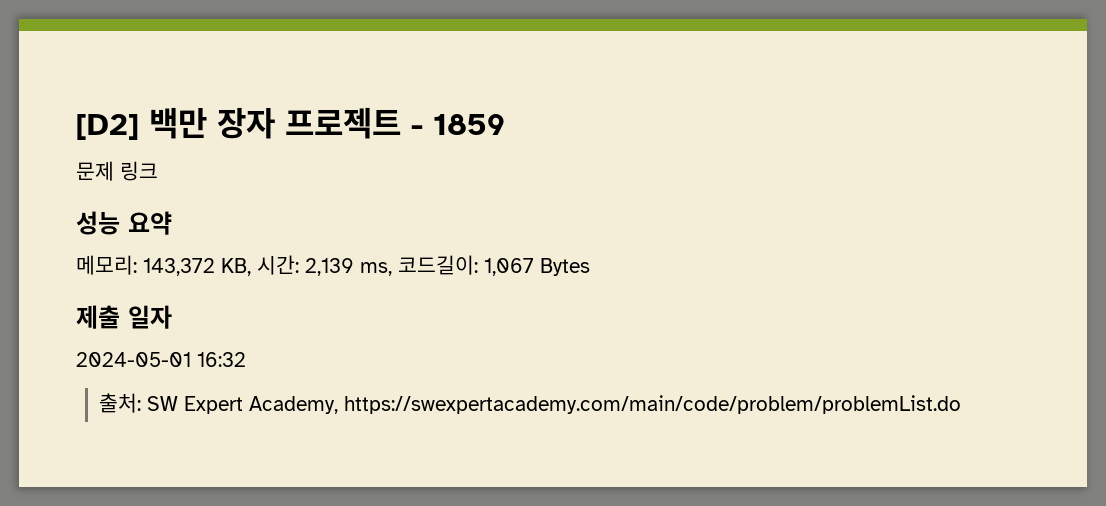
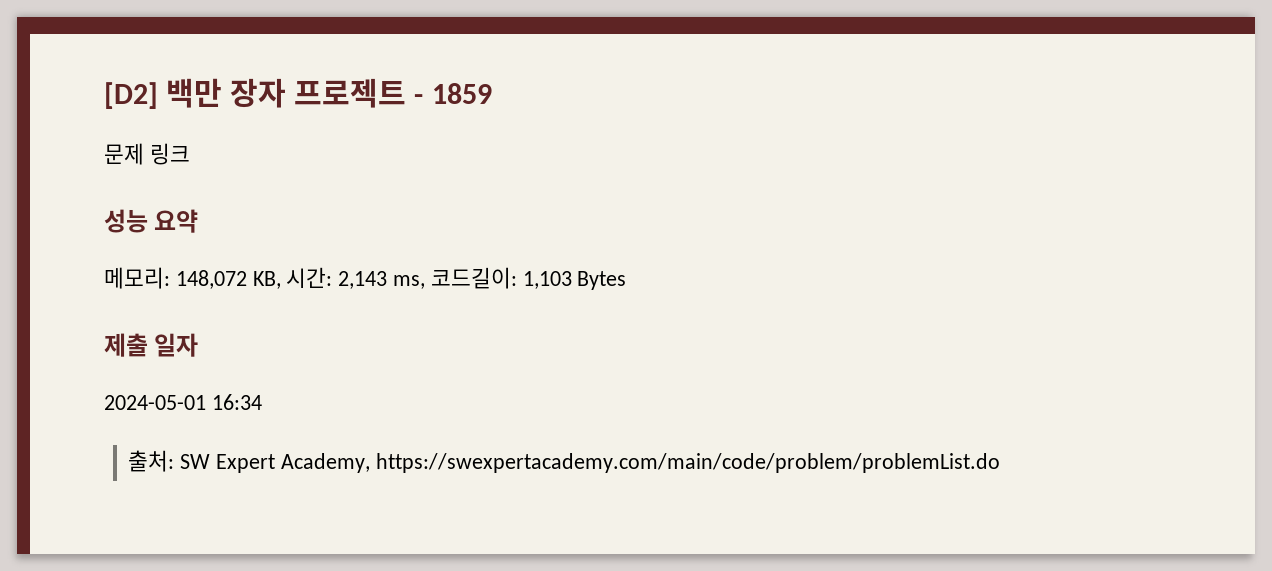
[143,258,215,276] 143,372 -> [175,270,247,289] 148,072
[305,258,354,276] 2,139 -> [338,271,388,289] 2,143
[484,258,534,276] 1,067 -> [522,271,572,289] 1,103
[197,352,246,367] 16:32 -> [211,394,262,410] 16:34

